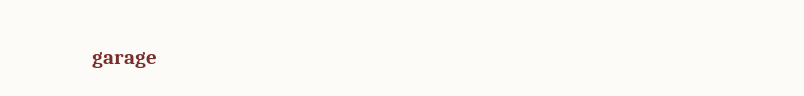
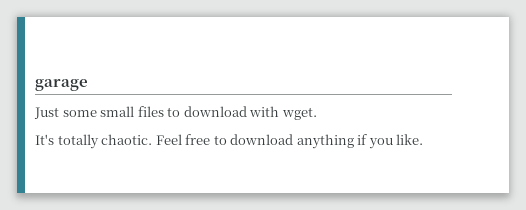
(157, 60) none -> [34,106,317,120] [35,134,424,149] // Just some small files to download with wget. // It's totally chaotic. Feel free to download anything if you like.

